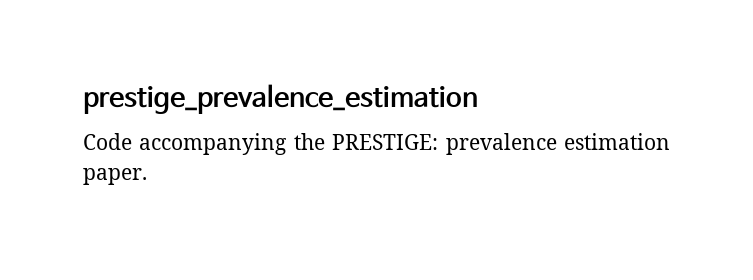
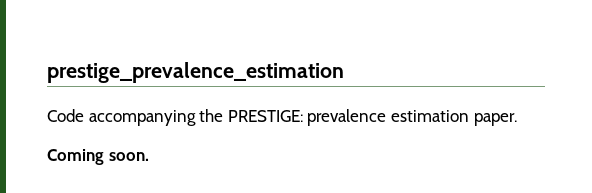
(147, 176) none -> [47,149,149,165] // Coming soon.

